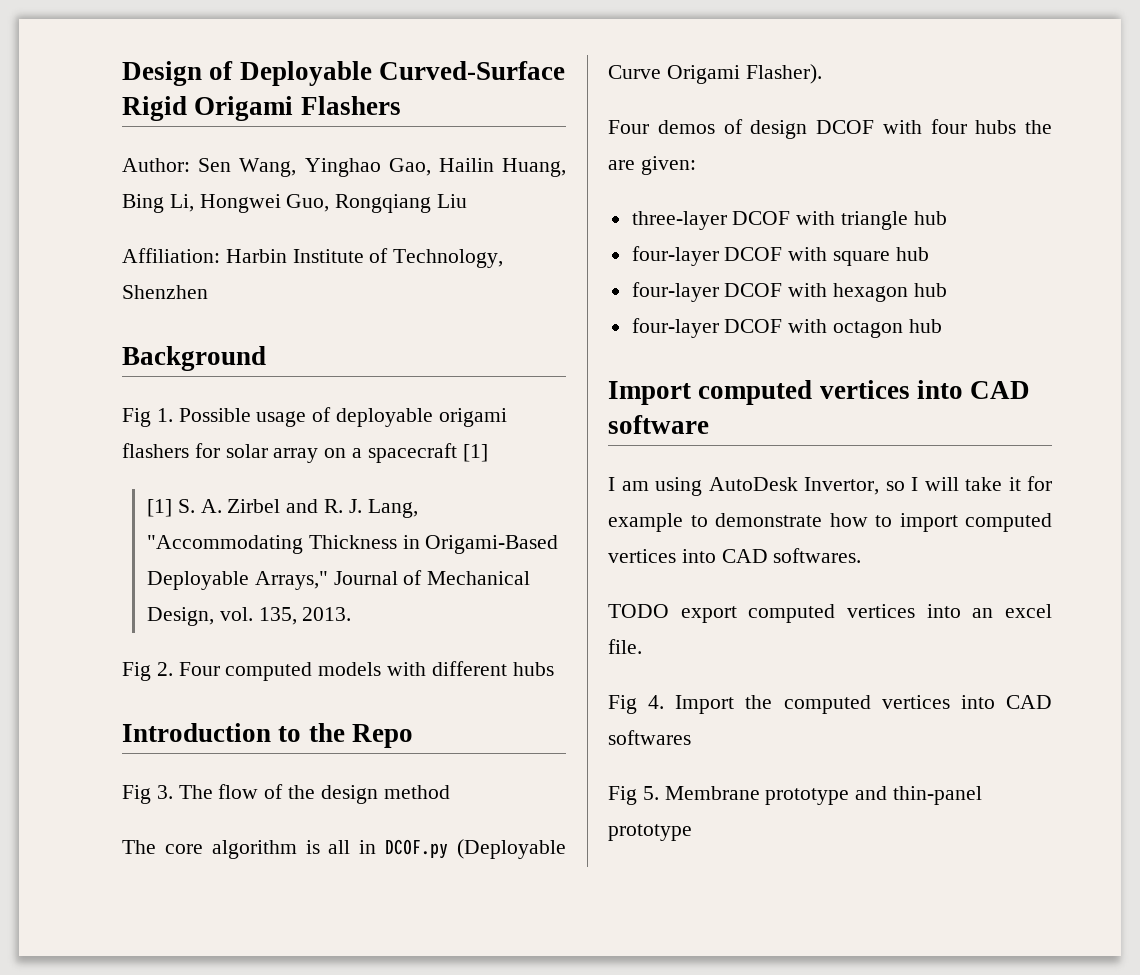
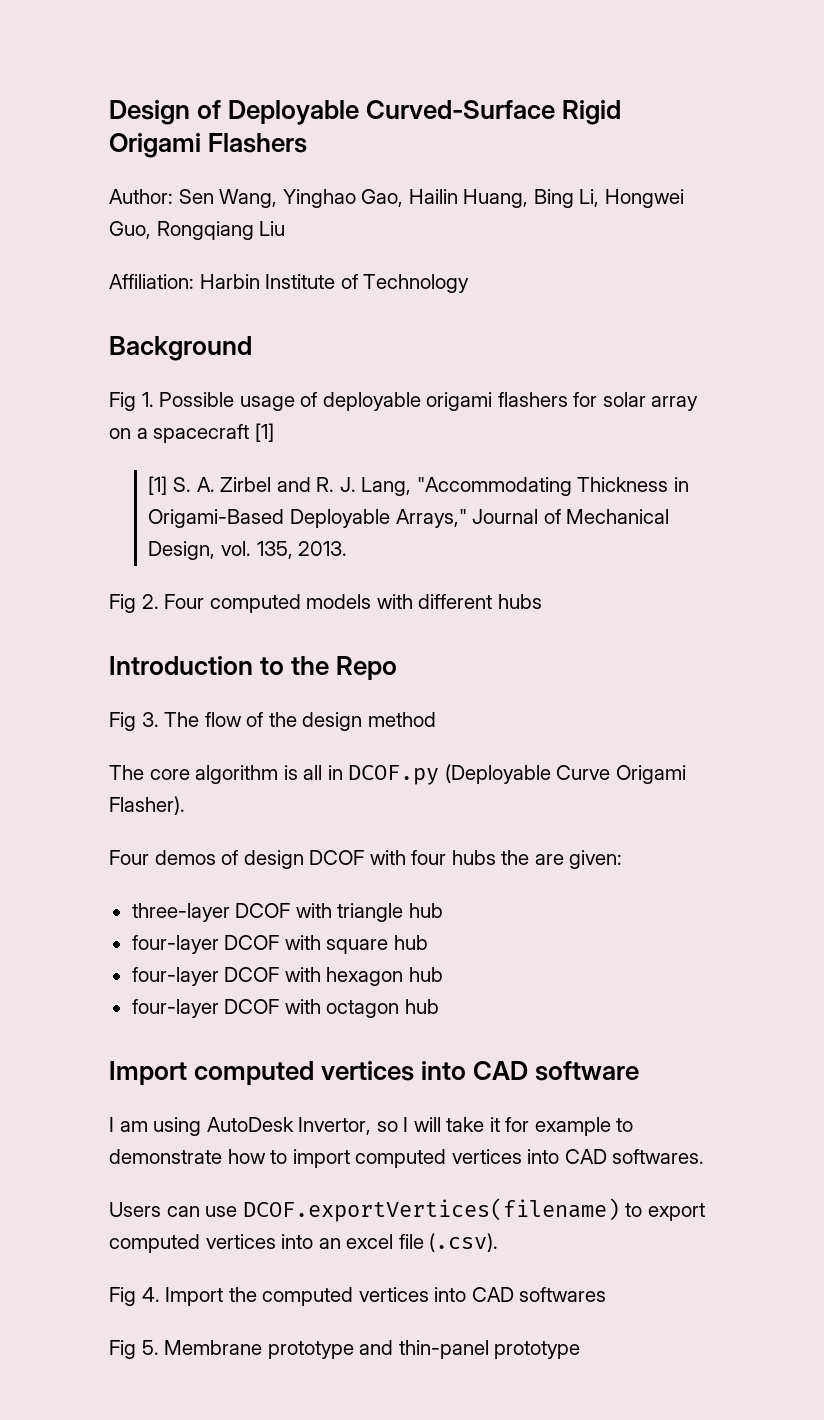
[393,249,504,268] [122,285,208,299] Technology, Shenzhen -> [363,274,470,293] Technology
[608,604,669,618] TODO -> [109,1198,643,1222] Users can use DCOF.exportVertices(filename) to
[608,639,642,654] file. -> [398,1233,499,1252] file (.csv).

